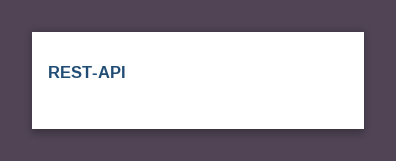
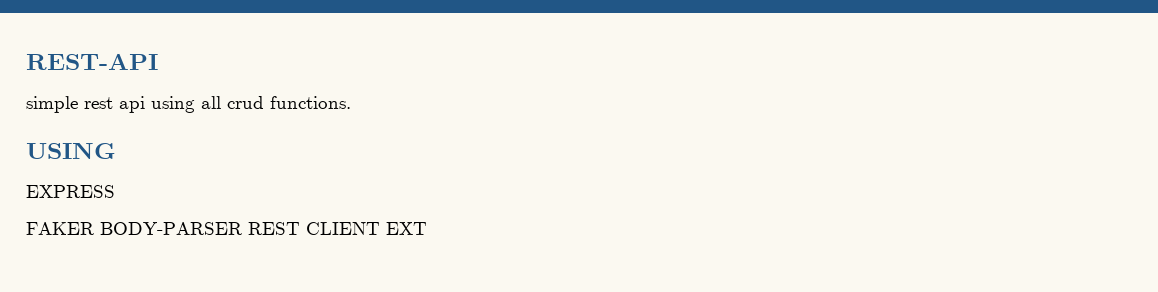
(126, 72) none -> [26,96,351,113] [26,142,116,159] [26,185,115,198] [26,222,427,235] // simple rest api using all crud functions. // USING // EXPRESS // FAKER BODY-PARSER REST CLIENT EXT

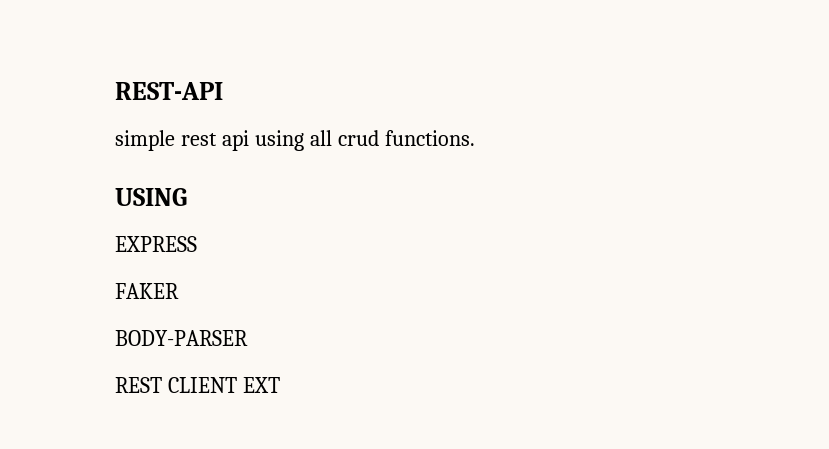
(94, 228) none -> (179, 291) //
(242, 228) none -> (248, 338) //

